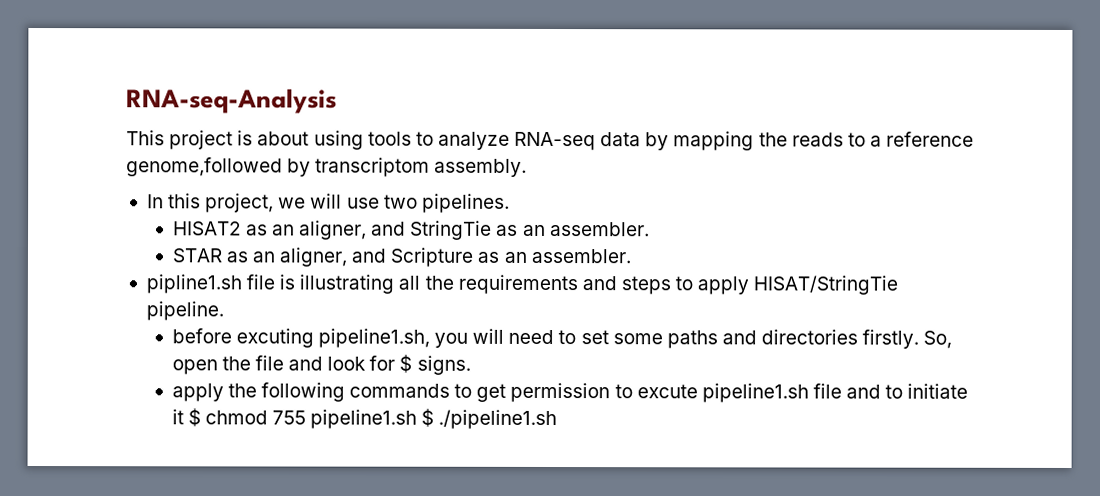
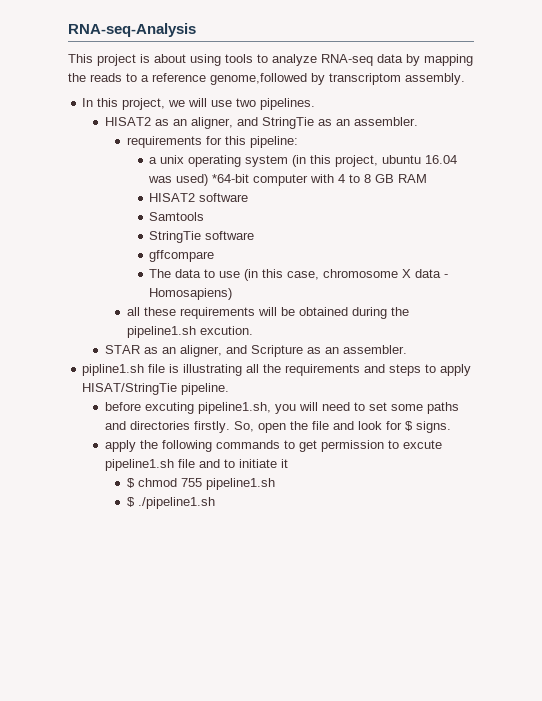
(650, 229) none -> [127,136,299,148] [149,155,458,167] [148,174,428,186] [149,193,249,202] [149,212,205,221] [149,231,255,243] [149,250,215,262] [149,269,449,281] [149,288,233,300] [127,307,410,319] [127,326,254,338] // requirements for this pipeline: // a unix operating system (in this project, ubuntu 16.04 was used) *64-bit computer with 4 to 8 GB RAM // HISAT2 software // Samtools // StringTie software // gffcompare // The data to use (in this case, chromosome X data - Homosapiens) // all these requirements will be obtained during the pipeline1.sh excution.
(184, 417) none -> (288, 463) //
(418, 419) none -> (276, 484) //

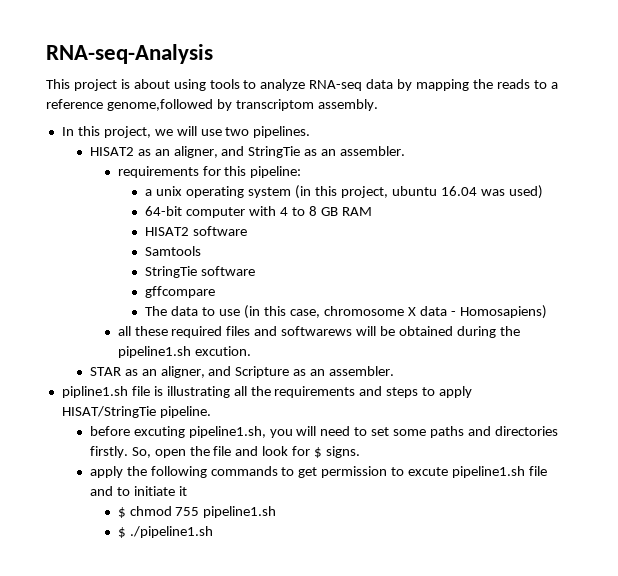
[212,174,250,183] *64-bit -> [145,206,183,216] // 64-bit
[180,307,256,319] requirements -> [171,326,353,338] required files and softwarews

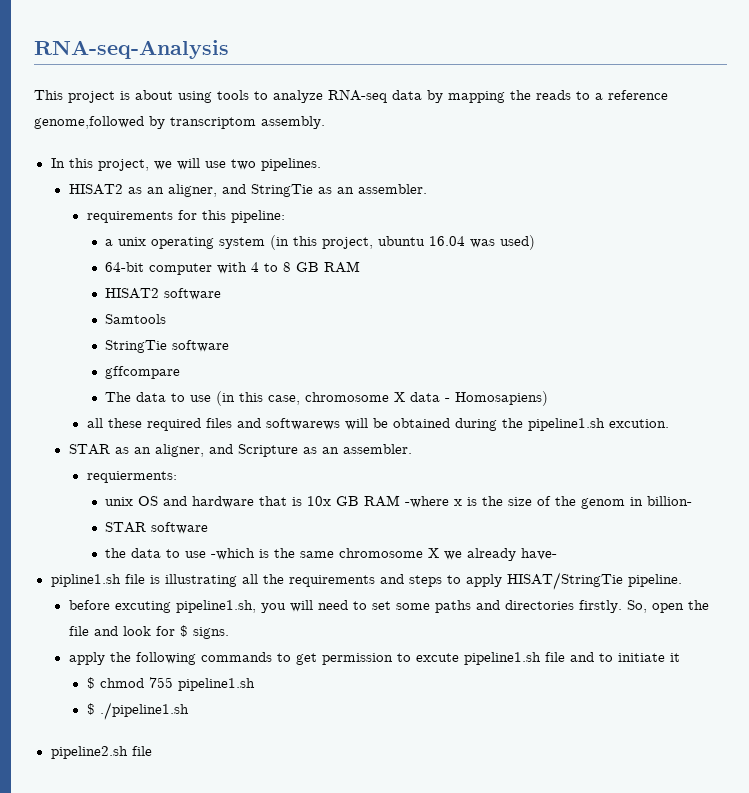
(395, 371) none -> [86,471,177,483] [105,495,693,509] [105,522,209,534] [105,548,558,561] // requierments: // unix OS and hardware that is 10x GB RAM -where x is the size of the genom in billion- // STAR software // the data to use -which is the same chromosome X we already have-
(213, 532) none -> [50,746,152,759] // pipeline2.sh file

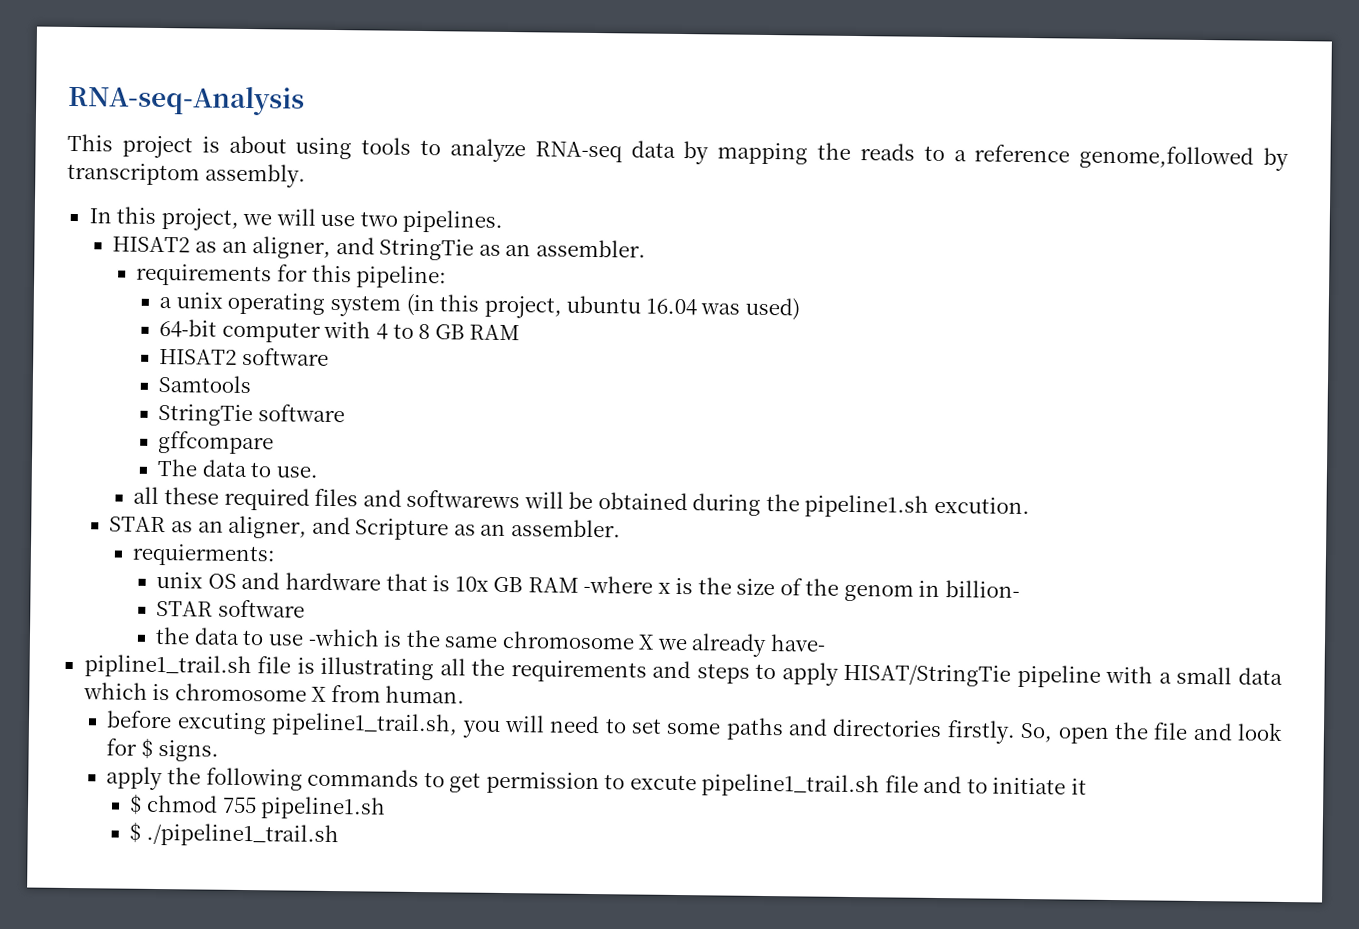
[190,391,549,406] use (in this case, chromosome X data - Homosapiens) -> [275,466,318,478] use.
[50,574,121,587] pipline1.sh -> [83,654,252,679] pipline1_trail.sh
[627,574,682,587] pipeline. -> [1016,664,1284,688] [82,682,466,704] pipeline with a small data which is chromosome X from human.
[175,600,256,613] pipeline1.sh, -> [271,712,459,737] pipeline1_trail.sh,
[463,652,541,665] pipeline1.sh -> [701,773,881,798] pipeline1_trail.sh
[99,702,189,720] [50,746,152,759] ./pipeline1.sh // pipeline2.sh file -> [145,822,339,848] ./pipeline1_trail.sh

